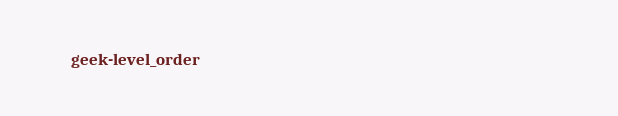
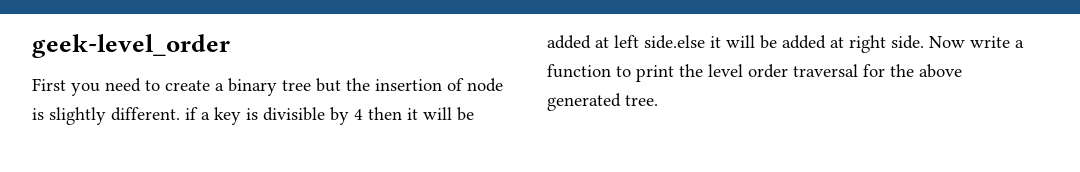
(200, 60) none -> [32,78,503,96] [32,107,474,125] [547,35,1024,53] [547,64,962,82] [547,93,658,111] // First you need to create a binary tree but the insertion of node is slightly different. if a key is divisible by 4 then it will be added at left side.else it will be added at right side. Now write a function to print the level order traversal for the above generated tree.

